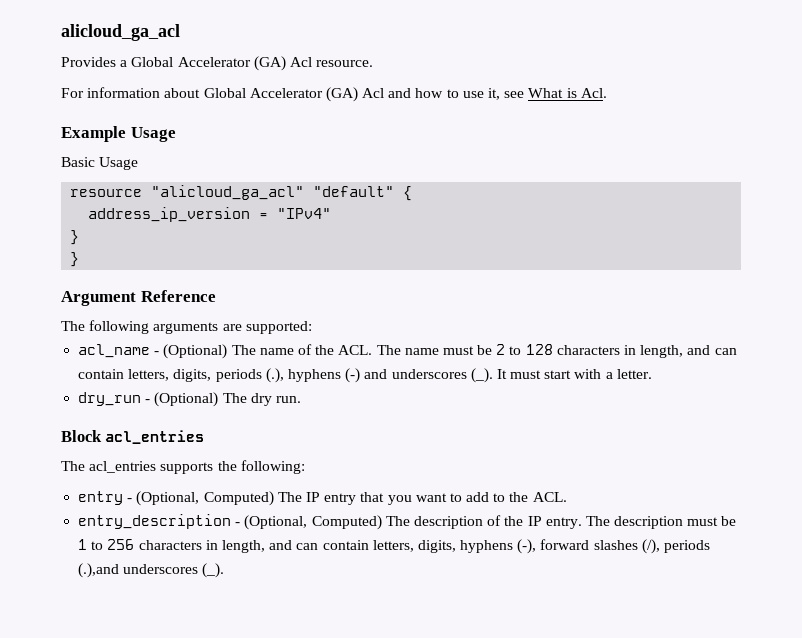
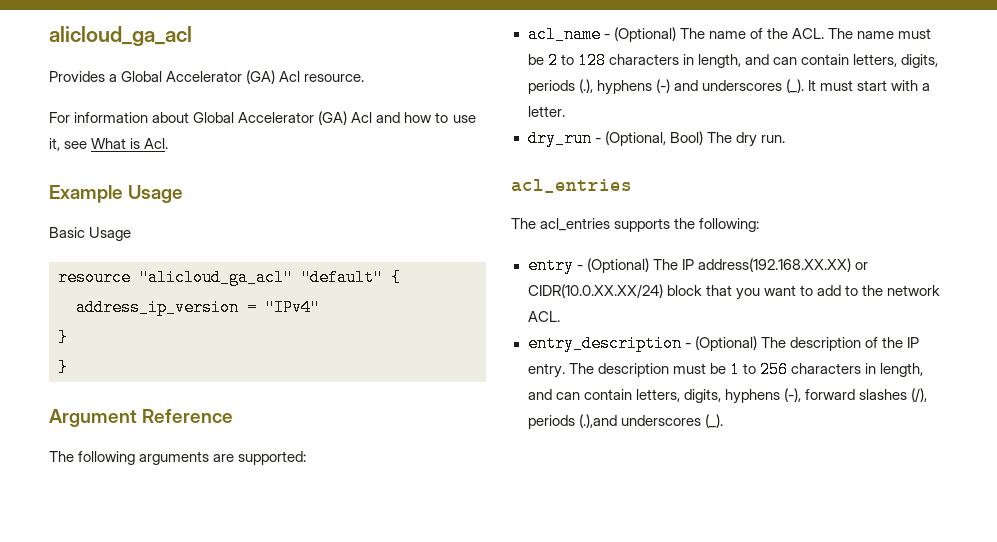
[154,392,219,407] (Optional) -> [604,131,703,146] (Optional, Bool)
[61,430,102,442] Block -> (785, 139) none
[136,491,357,506] (Optional, Computed) The IP entry -> [586,258,868,273] [527,284,702,298] (Optional) The IP address(192.168.XX.XX) or CIDR(10.0.XX.XX/24) block
(529, 497) none -> [886,285,940,296] network
[244,515,382,530] (Optional, Computed) -> [694,336,757,351] (Optional)

